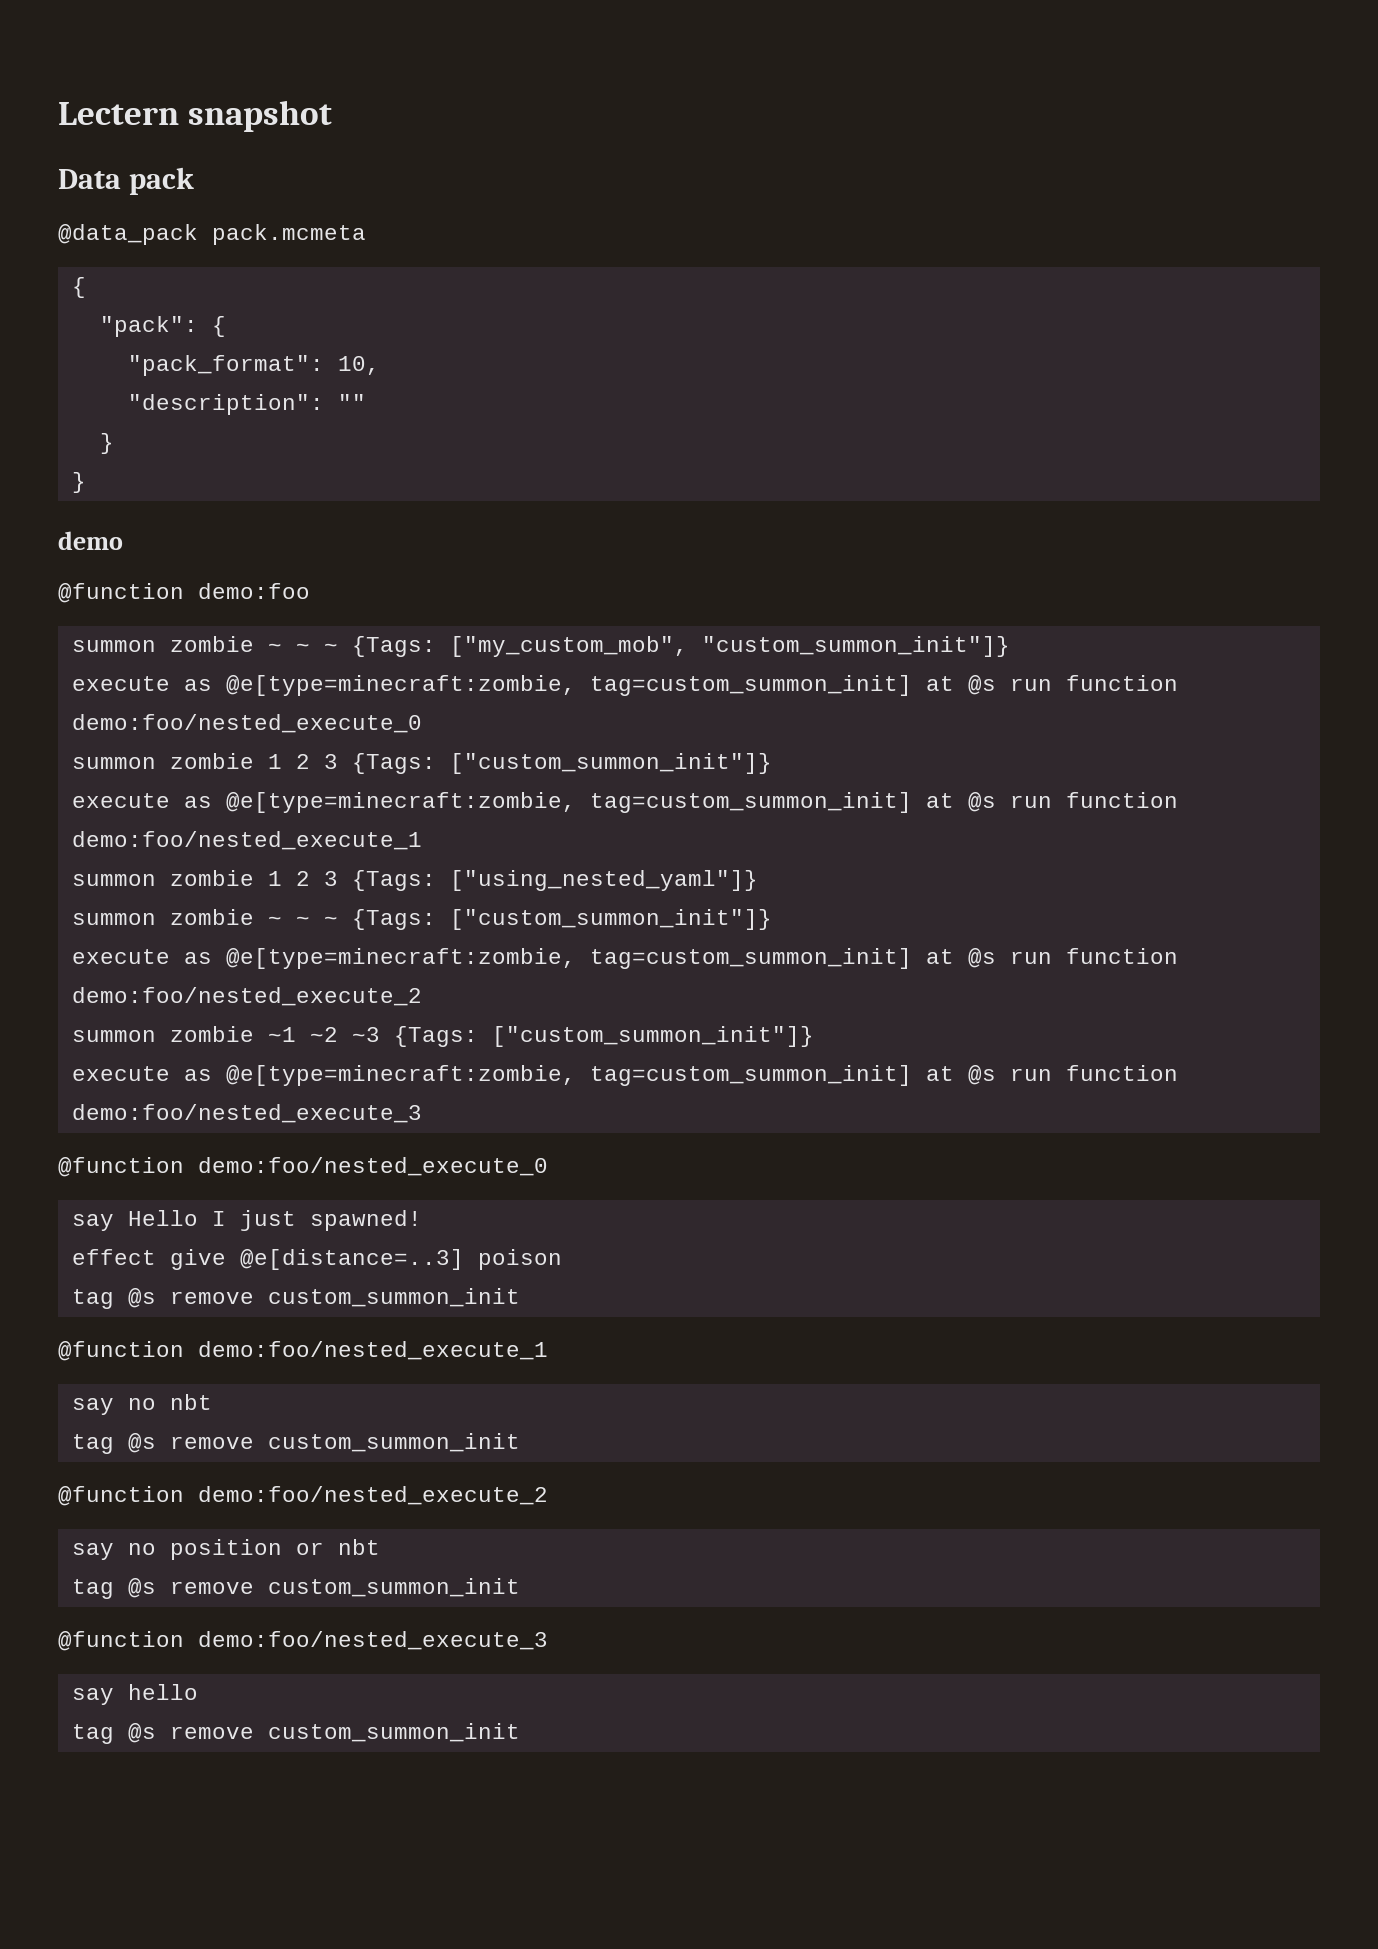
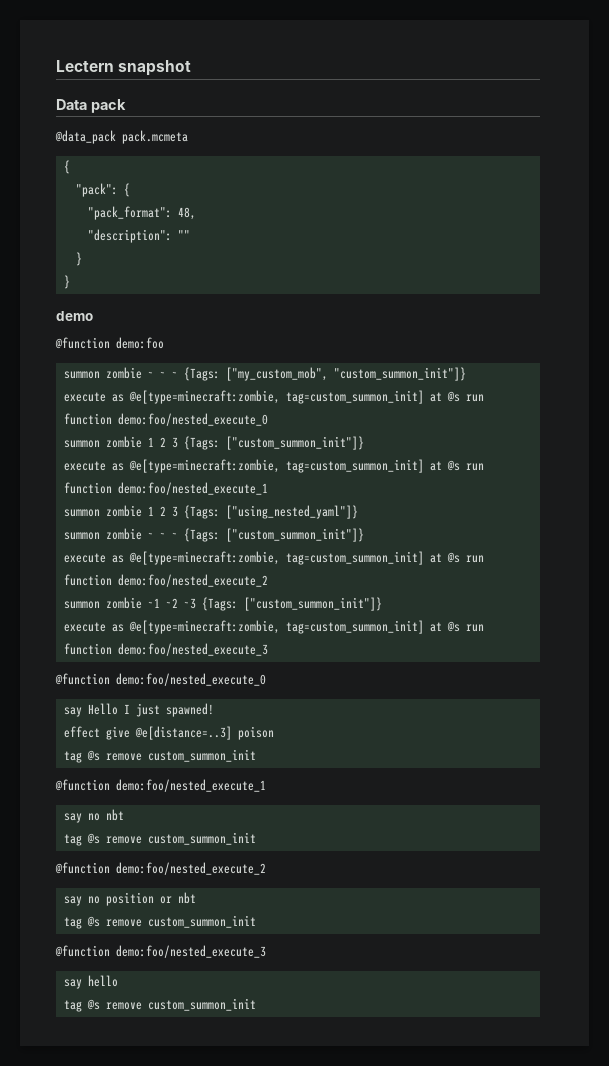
[337,356,380,375] 10, -> [177,207,196,220] 48,

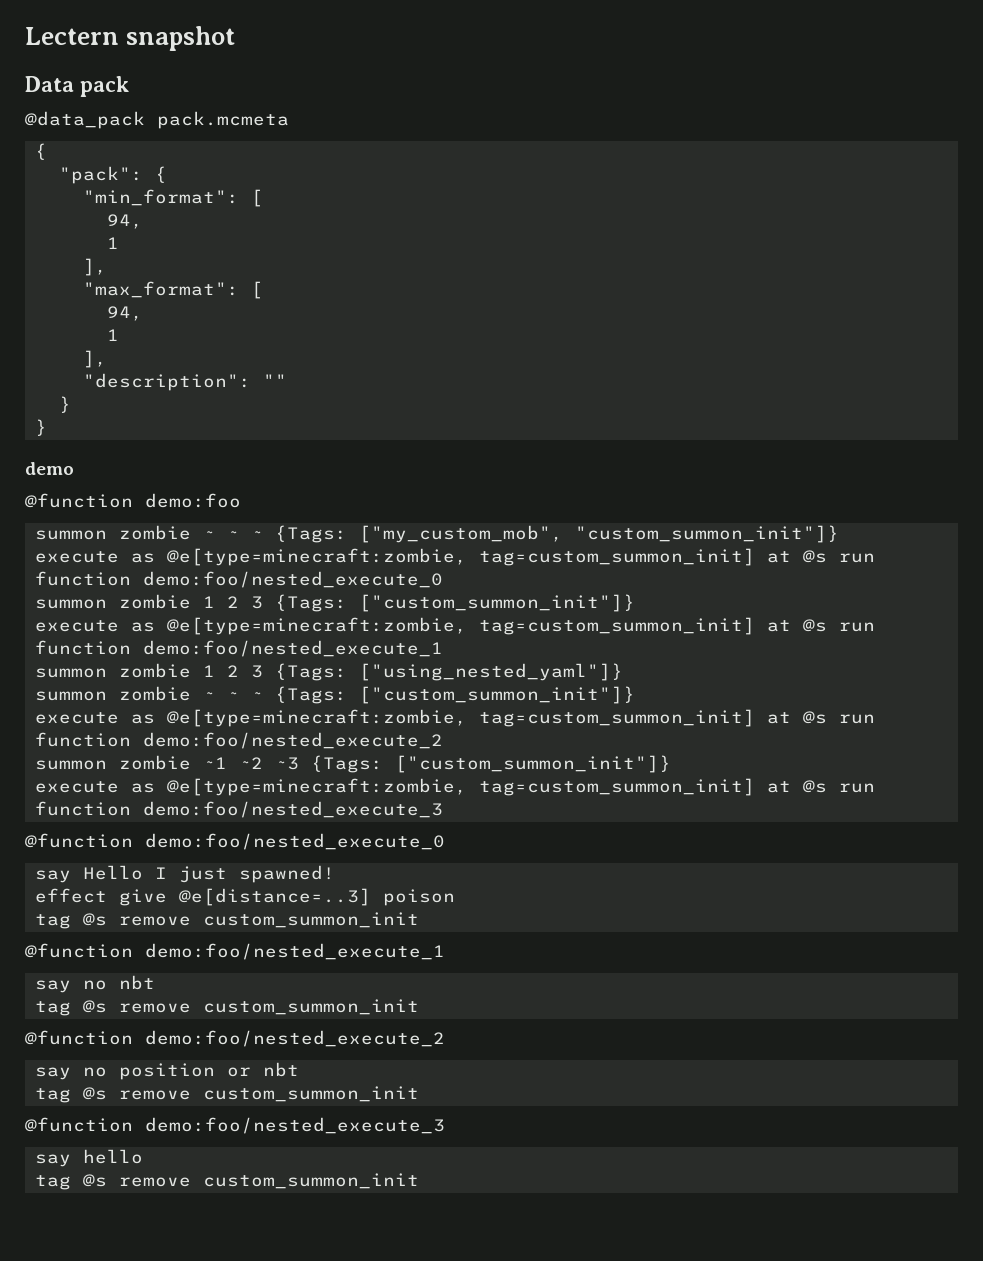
[87,206,196,220] "pack_format": 48, -> [82,189,263,207] [106,214,143,229] [106,237,119,249] [82,258,107,276] [82,281,263,299] [106,306,143,321] [106,329,119,341] [82,350,107,368] "min_format": [ // 94, // 1 // ], // "max_format": [ // 94, // 1 // ],

